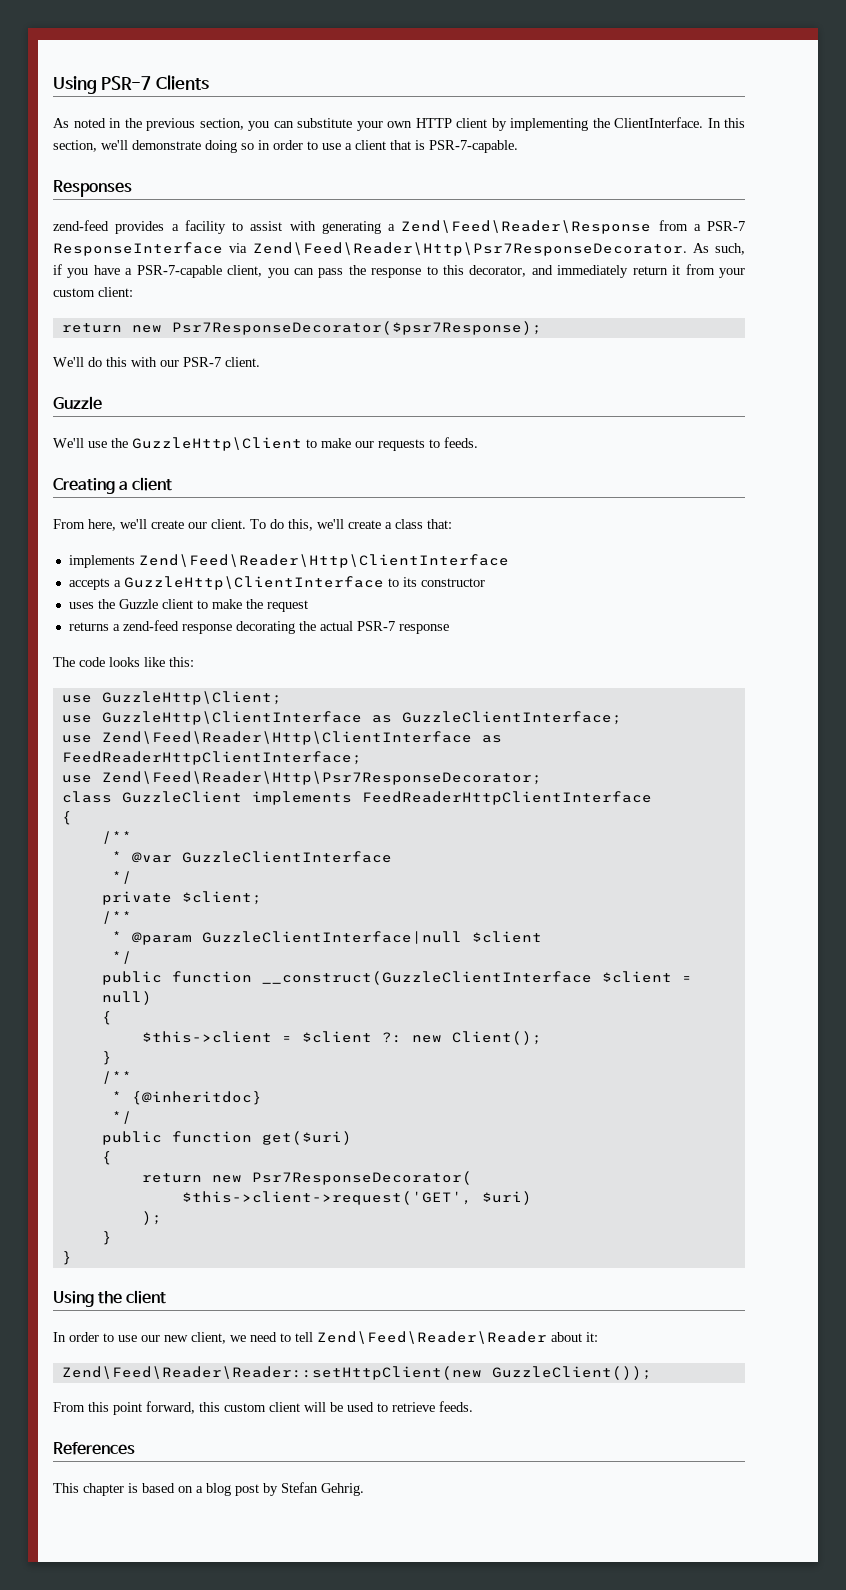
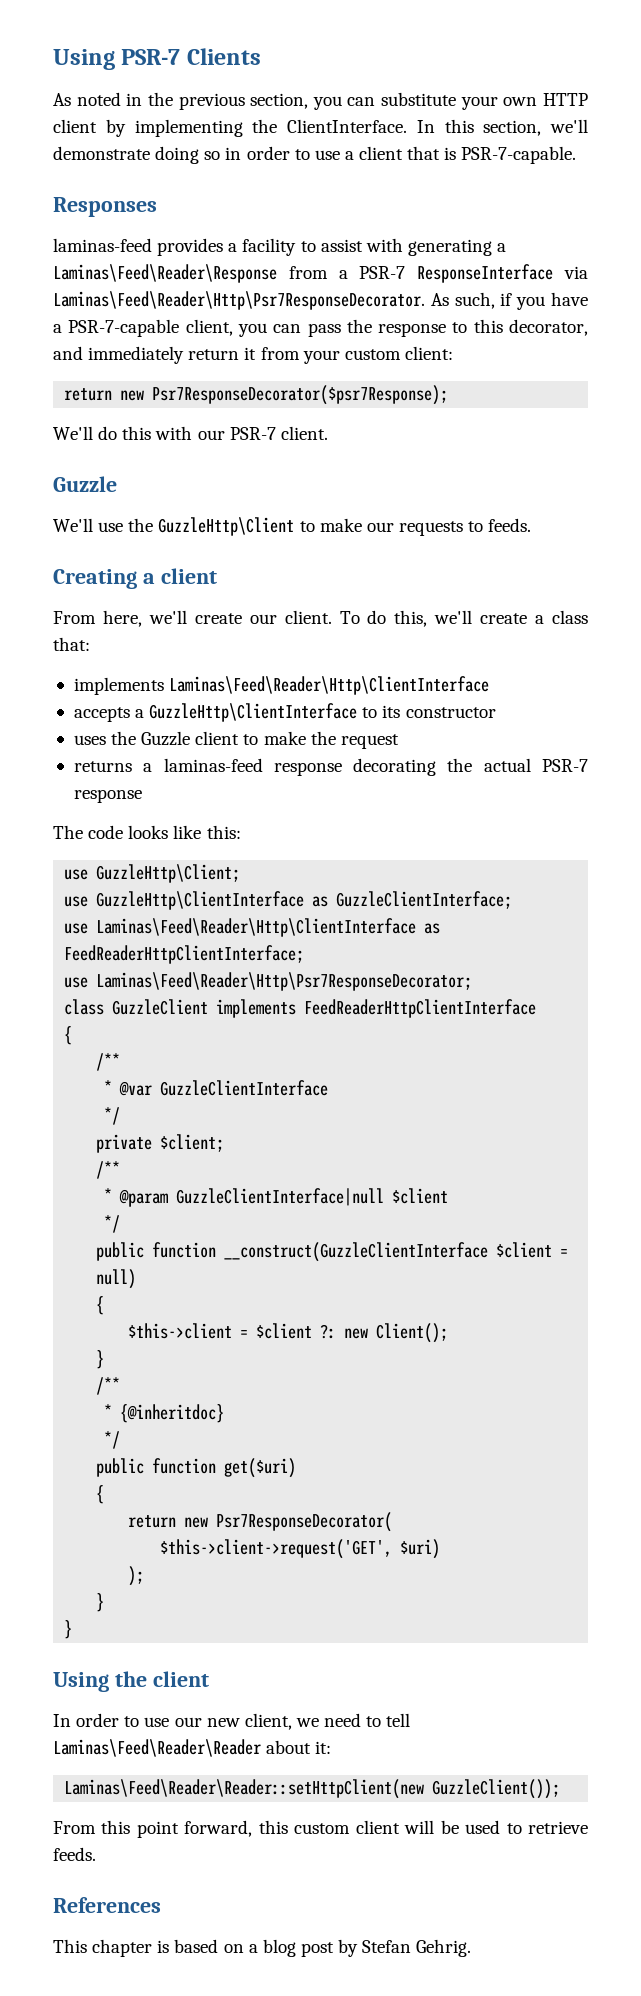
[53,220,109,231] zend-feed -> [53,238,152,252] laminas-feed
[401,220,652,234] Zend\Feed\Reader\Response -> [53,264,277,283] Laminas\Feed\Reader\Response
[252,242,687,256] Zend\Feed\Reader\Http\Psr7ResponseDecorator. -> [53,291,425,310] Laminas\Feed\Reader\Http\Psr7ResponseDecorator.
[138,554,509,568] Zend\Feed\Reader\Http\ClientInterface -> [169,676,490,695] Laminas\Feed\Reader\Http\ClientInterface
[122,620,179,631] zend-feed -> [163,758,263,772] laminas-feed
[101,731,472,745] Zend\Feed\Reader\Http\ClientInterface -> [96,918,417,937] Laminas\Feed\Reader\Http\ClientInterface
[101,771,542,785] Zend\Feed\Reader\Http\Psr7ResponseDecorator; -> [96,972,473,991] Laminas\Feed\Reader\Http\Psr7ResponseDecorator;
[317,1331,547,1344] Zend\Feed\Reader\Reader -> [53,1739,261,1757] Laminas\Feed\Reader\Reader
[61,1366,482,1380] Zend\Feed\Reader\Reader::setHttpClient(new -> [64,1779,425,1799] Laminas\Feed\Reader\Reader::setHttpClient(new

